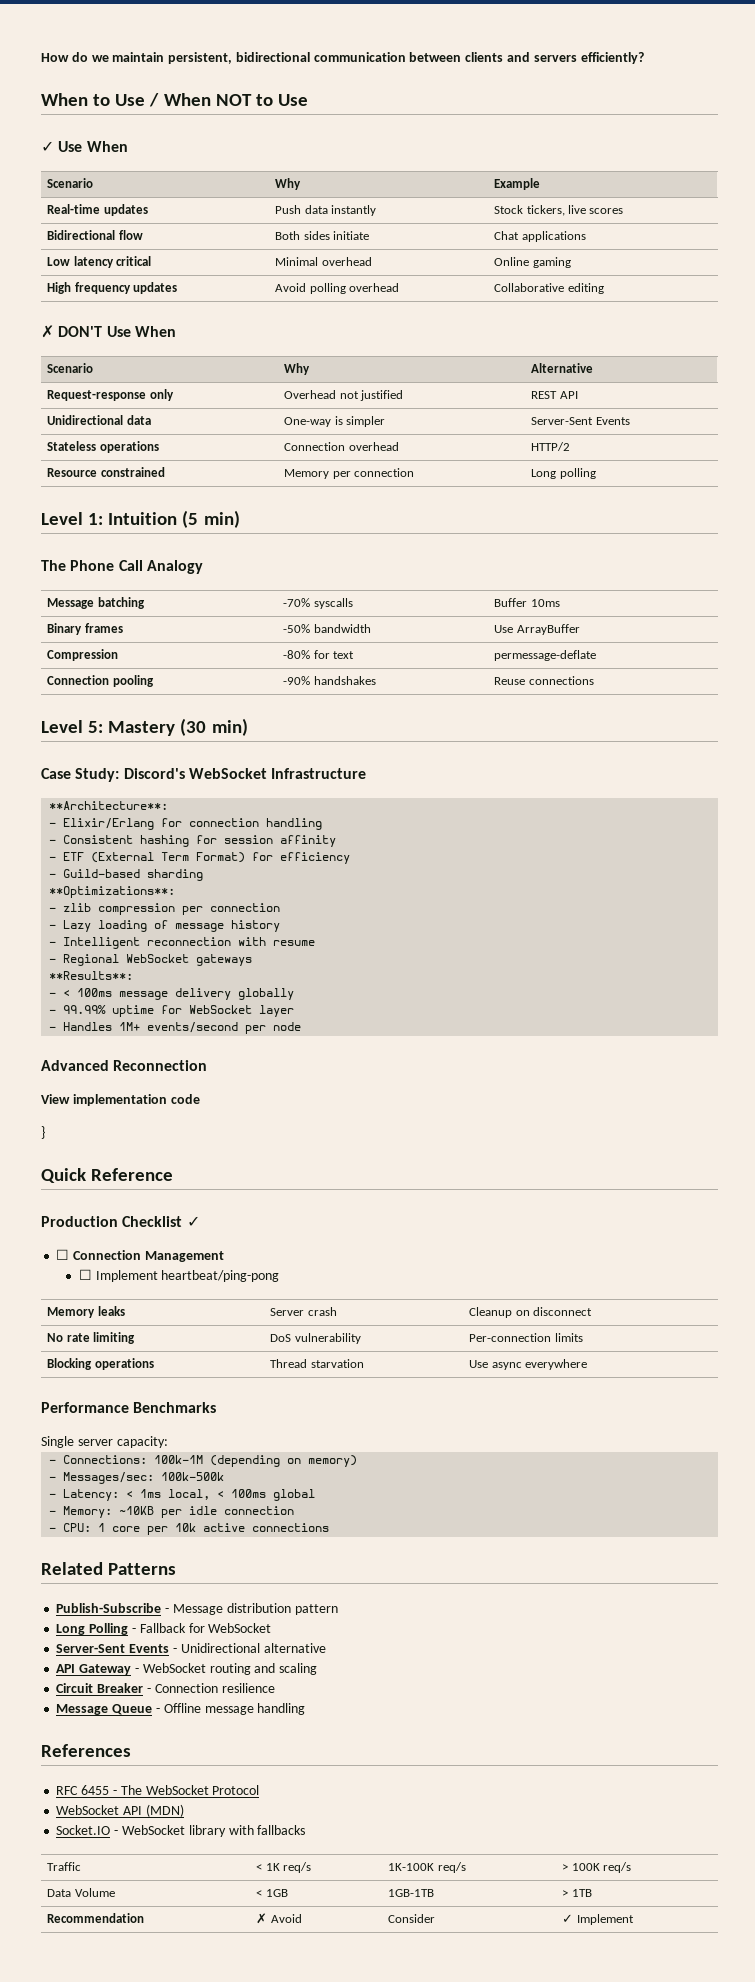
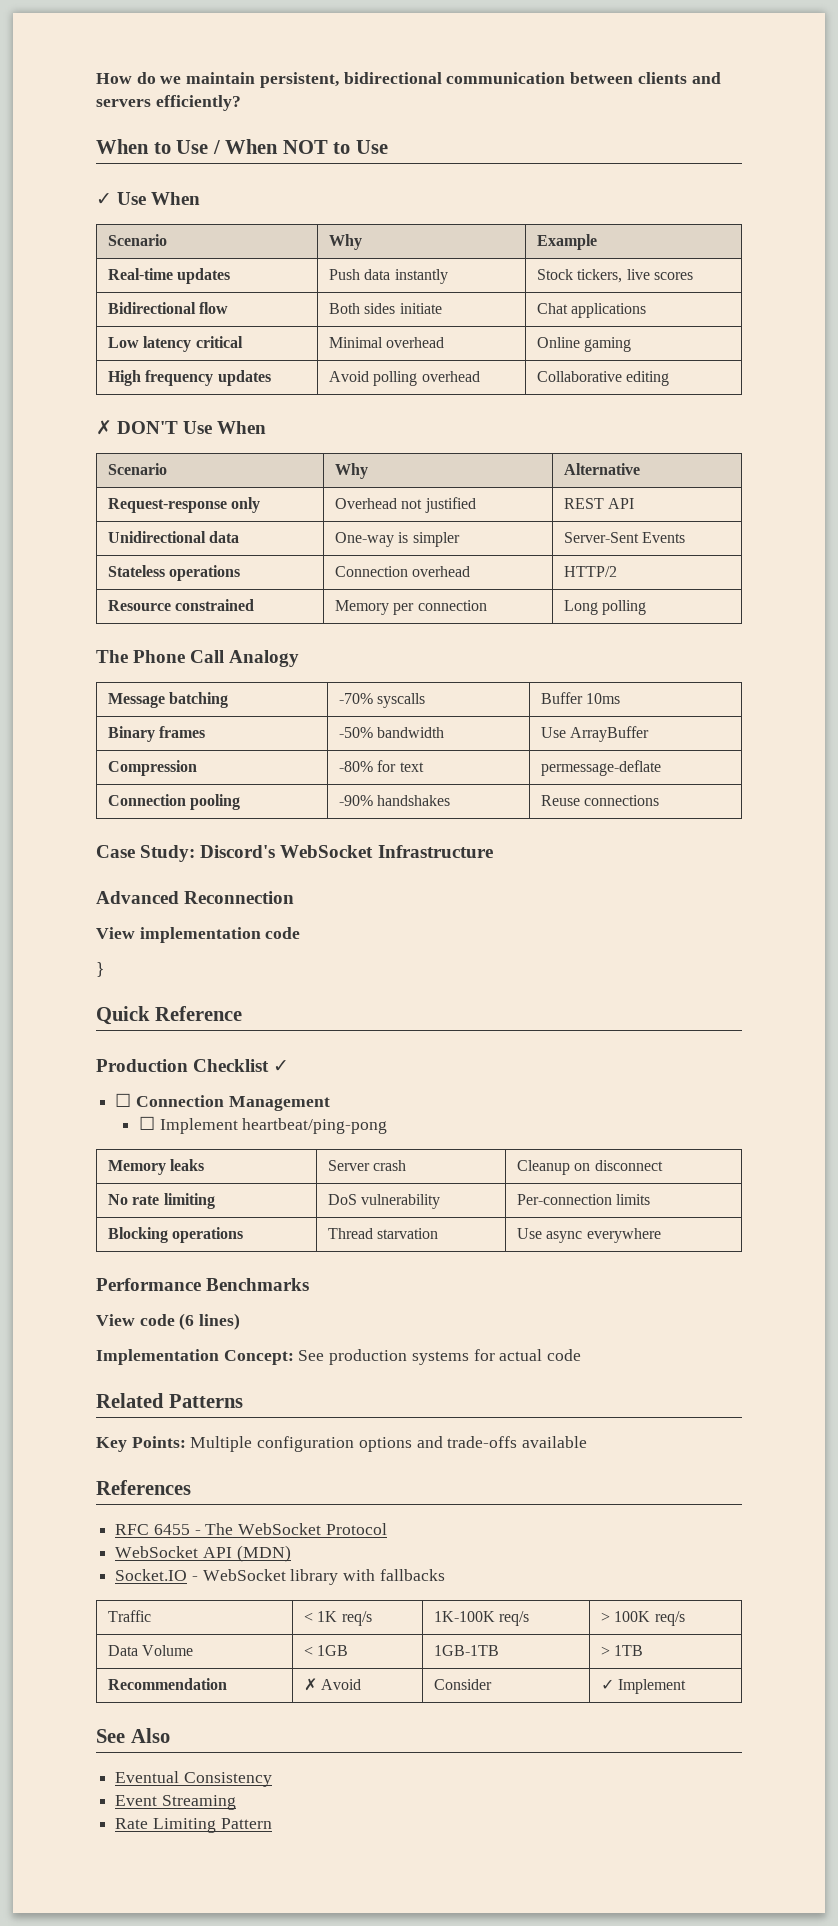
[41,510,240,528] // Level 1: Intuition (5 min) -> (647, 607) none
[41,718,248,736] // Level 5: Mastery (30 min) -> (660, 800) none
[49,801,169,810] [49,818,323,830] [49,835,337,847] [49,852,351,864] [49,869,204,881] [49,886,176,898] [49,903,281,915] [49,920,281,932] [49,937,316,949] [49,954,253,966] [49,971,134,980] [49,988,295,1000] [49,1005,295,1017] [49,1022,302,1034] // **Architecture**: // - Elixir/Erlang for connection handling // - Consistent hashing for session affinity // - ETF (External Term Format) for efficiency // - Guild-based sharding // **Optimizations**: // - zlib compression per connection // - Lazy loading of message history // - Intelligent reconnection with resume // - Regional WebSocket gateways // **Results**: // - < 100ms message delivery globally // - 99.99% uptime for WebSocket layer // - Handles 1M+ events/second per node -> (493, 851) none
[41,1436,168,1448] [49,1455,358,1467] [49,1472,225,1484] [49,1489,316,1501] [49,1506,295,1518] [49,1523,330,1535] [41,1562,177,1575] [56,1603,338,1615] [56,1623,272,1635] [56,1643,326,1653] [56,1663,318,1675] [56,1683,275,1693] [56,1703,306,1715] Single server capacity: // - Connections: 100k-1M (depending on memory) // - Messages/sec: 100k-500k // - Latency: < 1ms local, < 100ms global // - Memory: ~10KB per idle connection // - CPU: 1 core per 10k active connections // Related Patterns // Publish-Subscribe - Message distribution pattern // Long Polling - Fallback for WebSocket // Server-Sent Events - Unidirectional alternative // API Gateway - WebSocket routing and scaling // Circuit Breaker - Connection resilience // Message Queue - Offline message handling -> [96,1313,241,1330] [96,1349,582,1365] [96,1393,243,1408] [96,1436,588,1452] View code (6 lines) // Implementation Concept: See production systems for actual code // Related Patterns // Key Points: Multiple configuration options and trade-offs available
(634, 1919) none -> [96,1728,170,1743] [115,1771,272,1787] [115,1795,236,1810] [115,1818,272,1833] // See Also // Eventual Consistency // Event Streaming // Rate Limiting Pattern

